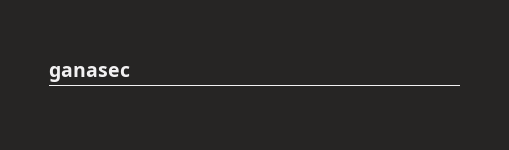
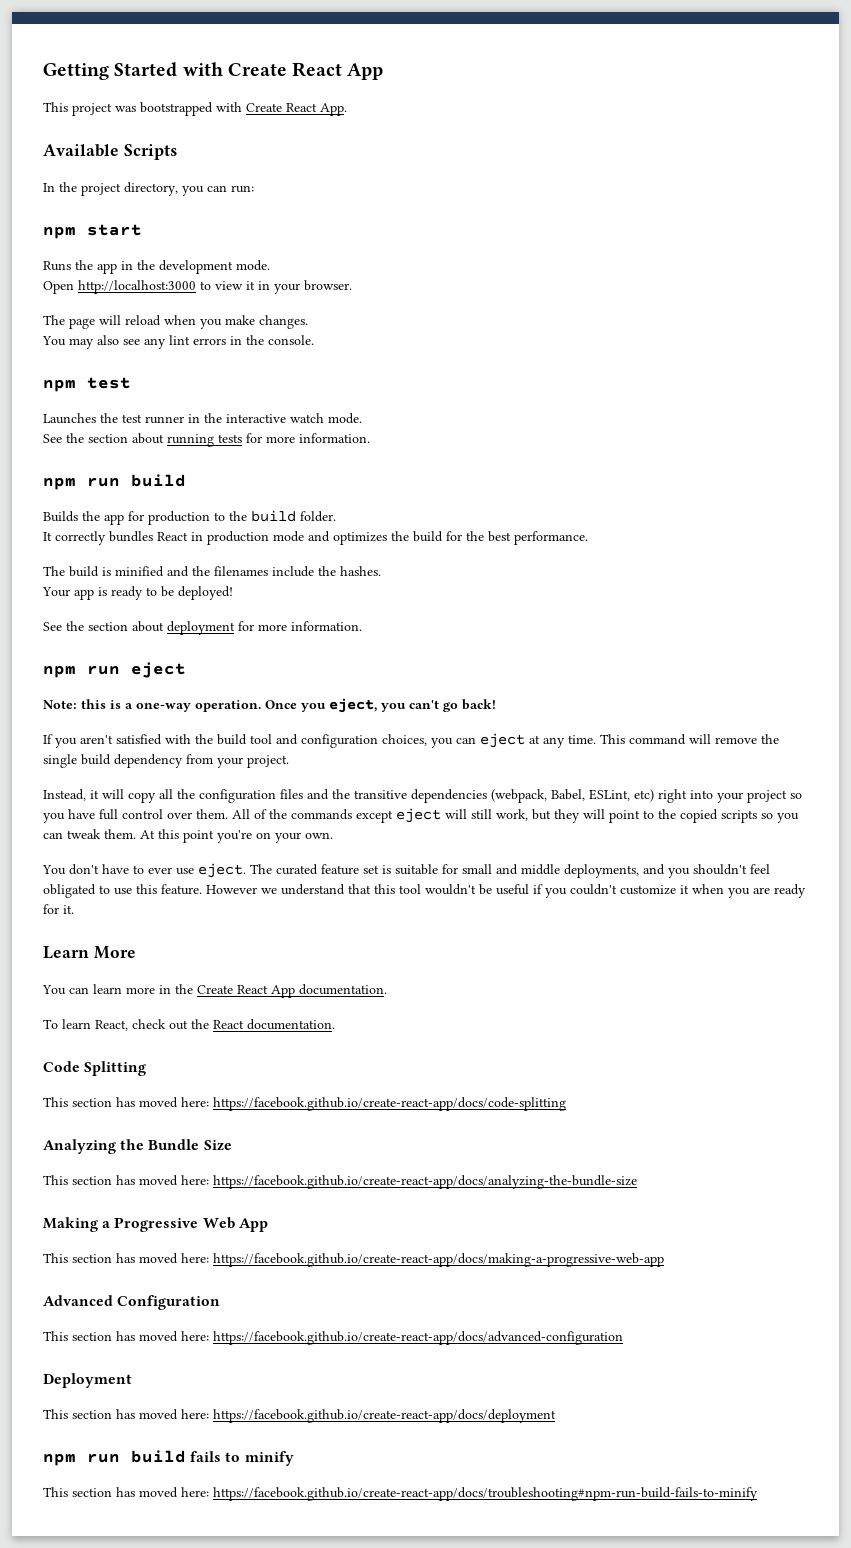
[49,66,130,82] ganasec -> [43,62,384,80] [43,102,347,116] [43,144,177,160] [43,182,254,196] [43,224,142,239] [43,260,270,274] [43,280,352,294] [43,315,308,329] [42,335,314,349] [43,377,131,392] [43,413,362,424] [43,433,370,447] [43,474,186,490] [43,510,336,525] [43,531,588,545] [43,566,381,577] [42,586,233,600] [43,621,362,635] [43,662,186,678] [43,698,496,713] [43,733,779,748] [43,754,289,768] [43,789,802,803] [43,808,799,823] [43,829,333,843] [42,863,770,878] [43,884,806,898] [43,904,74,914] [43,946,136,959] [42,984,387,998] [43,1019,335,1031] [43,1061,147,1076] [43,1097,566,1111] [43,1139,232,1154] [43,1175,637,1189] [43,1217,268,1232] [43,1253,664,1267] [43,1295,221,1310] [43,1331,623,1345] [43,1373,132,1388] [43,1409,556,1423] [43,1450,294,1466] [43,1487,758,1501] Getting Started with Create React App // This project was bootstrapped with Create React App. // Available Scripts // In the project directory, you can run: // npm start // Runs the app in the development mode. // Open http://localhost:3000 to view it in your browser. // The page will reload when you make changes. // You may also see any lint errors in the console. // npm test // Launches the test runner in the interactive watch mode. // See the section about running tests for more information. // npm run build // Builds the app for production to the build folder. // It correctly bundles React in production mode and optimizes the build for the best performance. // The build is minified and the filenames include the hashes. // Your app is ready to be deployed! // See the section about deployment for more information. // npm run eject // Note: this is a one-way operation. Once you eject, you can't go back! // If you aren't satisfied with the build tool and configuration choices, you can eject at any time. This command will remove the single build dependency from your project. // Instead, it will copy all the configuration files and the transitive dependencies (webpack, Babel, ESLint, etc) right into your project so you have full control over them. All of the commands except eject will still work, but they will point to the copied scripts so you can tweak them. At this point you're on your own. // You don't have to ever use eject. The curated feature set is suitable for small and middle deployments, and you shouldn't feel obligated to use this feature. However we understand that this tool wouldn't be useful if you couldn't customize it when you are ready for it. // Learn More // You can learn more in the Create React App documentation. // To learn React, check out the React documentation. // Code Splitting // This section has moved here: https://facebook.github.io/create-react-app/docs/code-splitting // Analyzing the Bundle Size // This section has moved here: https://facebook.github.io/create-react-app/docs/analyzing-the-bundle-size // Making a Progressive Web App // This section has moved here: https://facebook.github.io/create-react-app/docs/making-a-progressive-web-app // Advanced Configuration // This section has moved here: https://facebook.github.io/create-react-app/docs/advanced-configuration // Deployment // This section has moved here: https://facebook.github.io/create-react-app/docs/deployment // npm run build fails to minify // This section has moved here: https://facebook.github.io/create-react-app/docs/troubleshooting#npm-run-build-fails-to-minify

